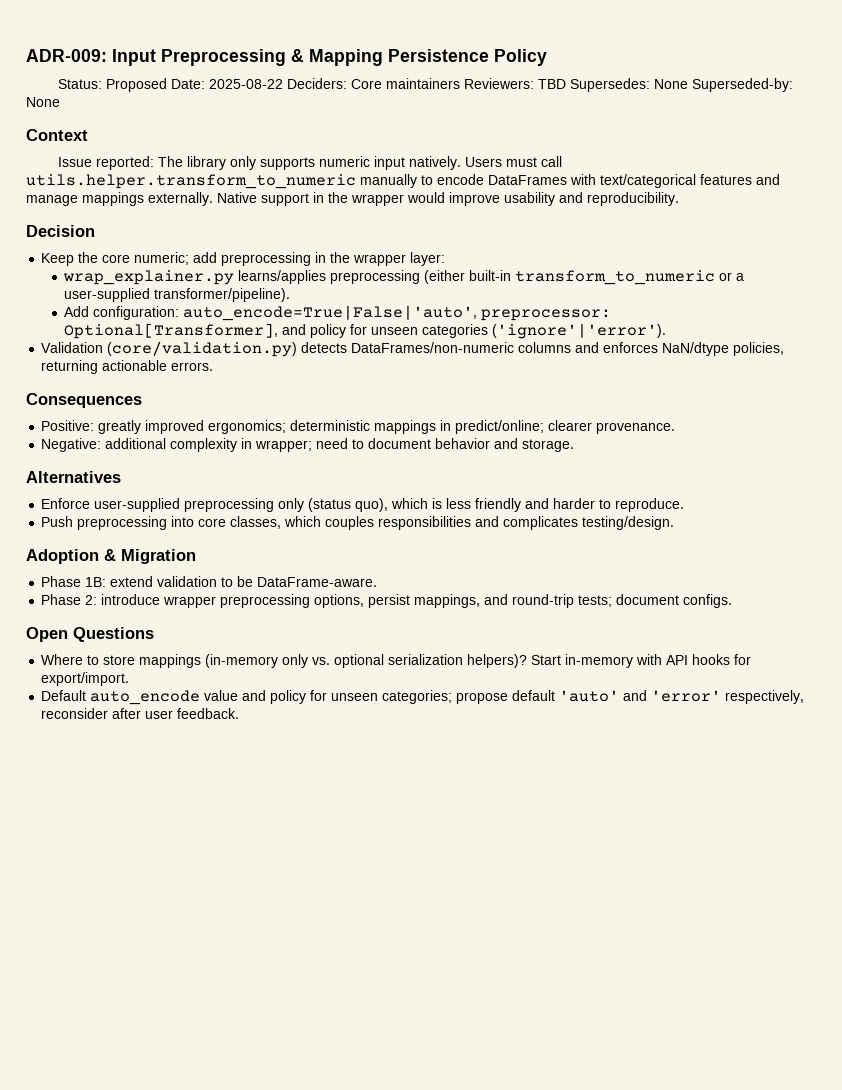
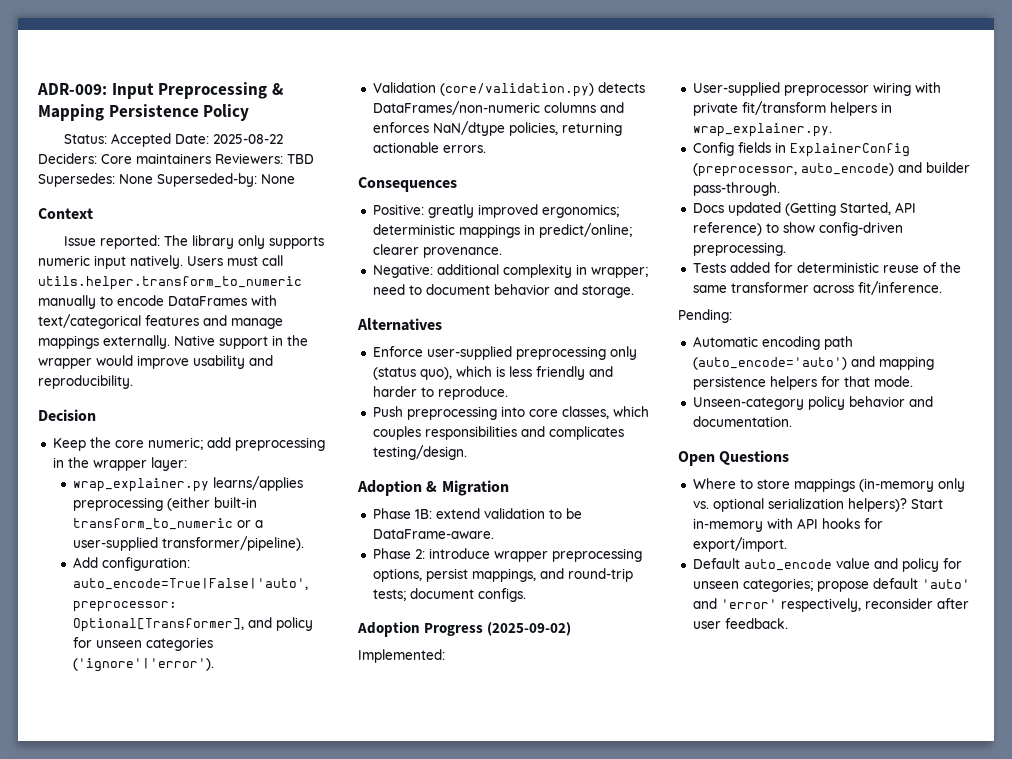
[106,78,168,92] Proposed -> [111,133,172,147] Accepted
(733, 601) none -> [357,621,572,637] [358,649,445,663] [692,82,941,96] [692,101,892,116] [692,123,832,137] [692,142,910,157] [692,162,970,177] [692,182,780,196] [692,202,916,216] [692,222,903,236] [692,242,786,256] [692,262,961,273] [692,281,942,295] [678,309,732,323] [692,336,853,350] [692,356,934,370] [692,376,913,390] [692,396,933,410] [692,416,792,427] // Adoption Progress (2025-09-02) // Implemented: // User-supplied preprocessor wiring with private fit/transform helpers in wrap_explainer.py. // Config fields in ExplainerConfig (preprocessor, auto_encode) and builder pass-through. // Docs updated (Getting Started, API reference) to show config-driven preprocessing. // Tests added for deterministic reuse of the same transformer across fit/inference. // Pending: // Automatic encoding path (auto_encode='auto') and mapping persistence helpers for that mode. // Unseen-category policy behavior and documentation.

